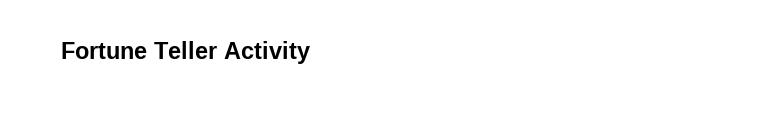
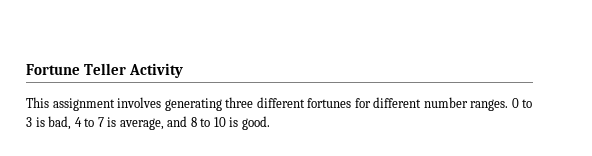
(310, 52) none -> [26,97,533,111] [26,116,270,130] // This assignment involves generating three different fortunes for different number ranges. 0 to 3 is bad, 4 to 7 is average, and 8 to 10 is good.

